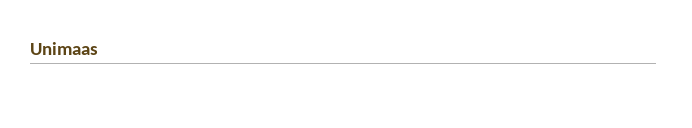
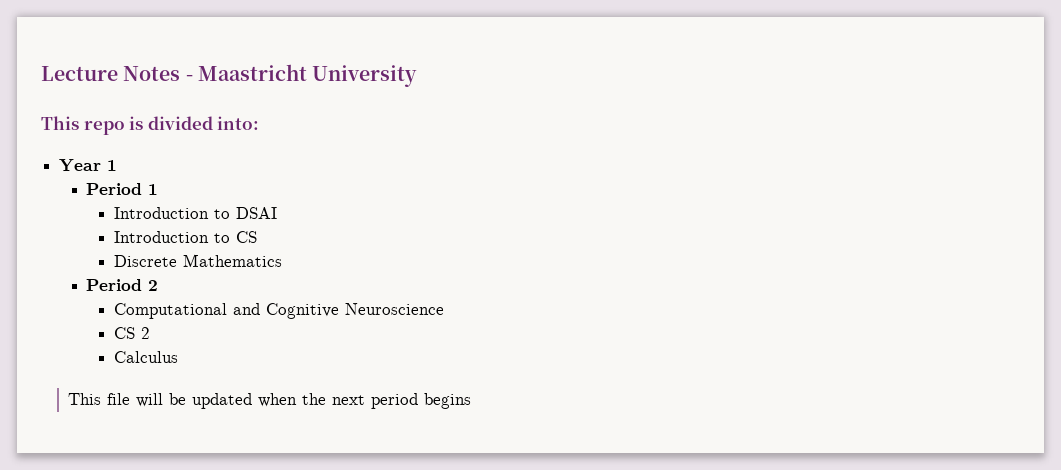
[30,42,98,55] Unimaas -> [41,64,418,87] [41,116,260,135] [59,159,118,172] [86,183,159,195] [113,207,277,219] [113,231,257,243] [113,254,282,267] [86,279,159,291] [113,303,444,319] [113,327,150,339] [113,351,178,363] [68,393,472,409] Lecture Notes - Maastricht University // This repo is divided into: // Year 1 // Period 1 // Introduction to DSAI // Introduction to CS // Discrete Mathematics // Period 2 // Computational and Cognitive Neuroscience // CS 2 // Calculus // This file will be updated when the next period begins

